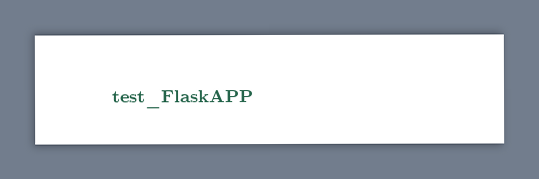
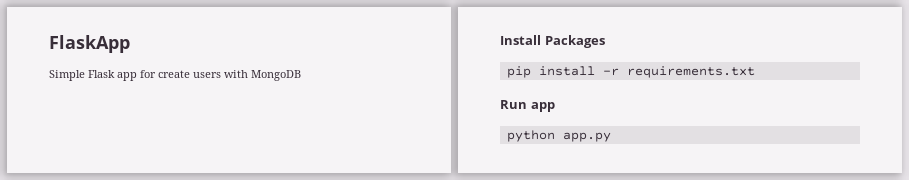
[111,89,254,109] test_FlaskAPP -> [49,35,130,53] [49,70,301,81] [500,35,605,48] [506,66,755,78] [500,100,555,112] [506,130,611,142] FlaskApp // Simple Flask app for create users with MongoDB // Install Packages // pip install -r requirements.txt // Run app // python app.py

